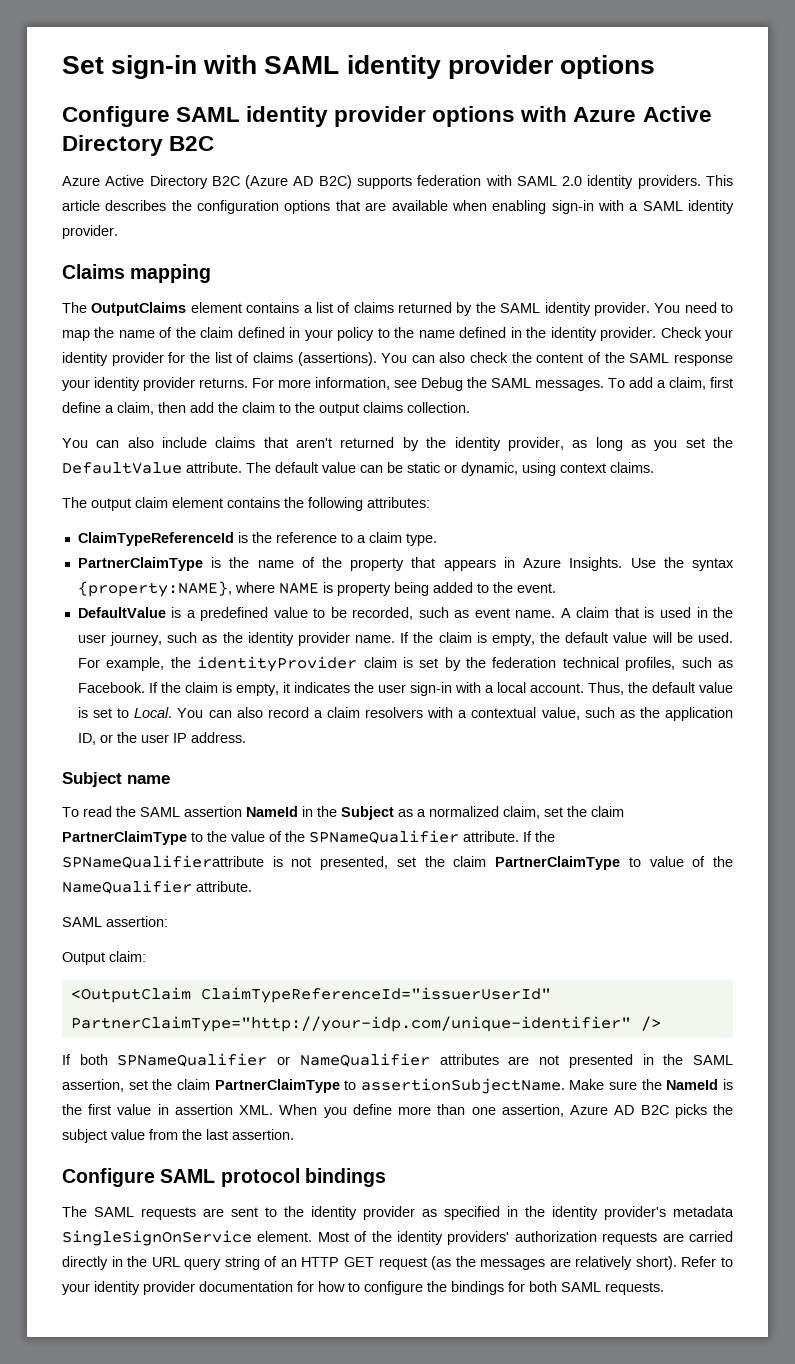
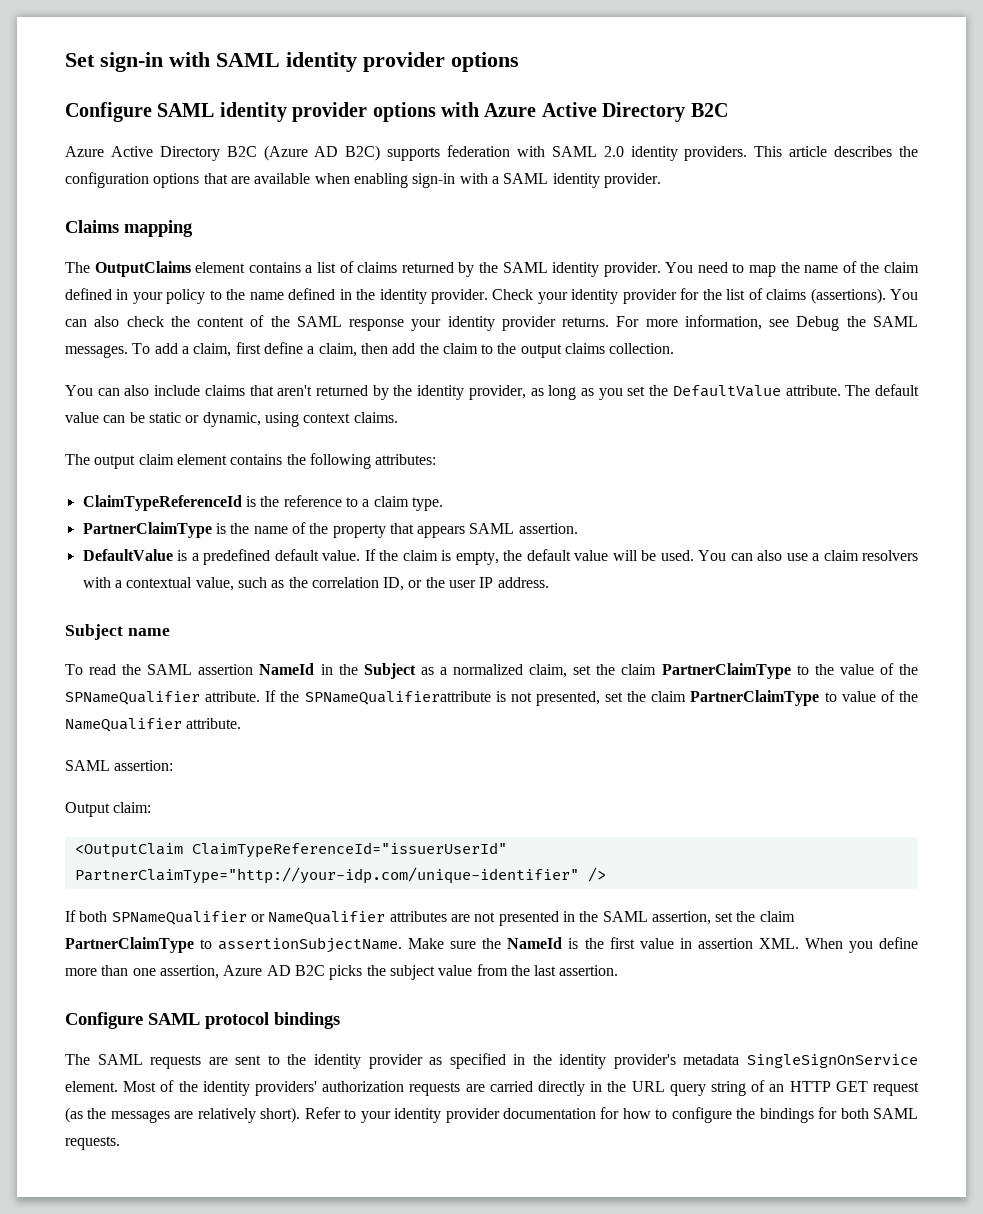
[503,557,734,571] [77,581,556,597] [77,607,733,621] [77,632,396,646] in Azure Insights. Use the syntax {property:NAME}, where NAME is property being added to the event. // DefaultValue is a predefined value to be recorded, such as event name. A claim that is used in the user journey, such as the identity provider name. -> [469,523,578,534] [82,549,361,565] SAML assertion. // DefaultValue is a predefined default value.
[77,656,733,672] [77,682,733,696] [77,707,309,718] For example, the identityProvider claim is set by the federation technical profiles, such as Facebook. If the claim is empty, it indicates the user sign-in with a local account. Thus, the default value is set to Local. You can also record -> [698,550,808,561] You can also use
[665,707,734,721] application -> [311,577,379,588] correlation

